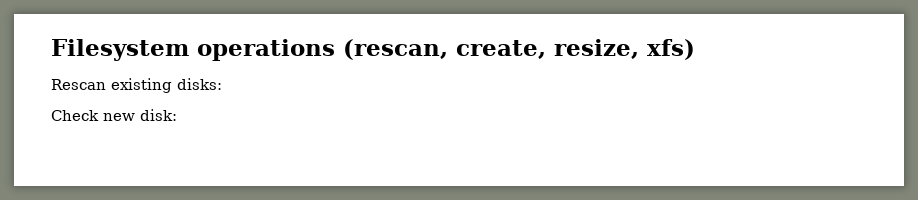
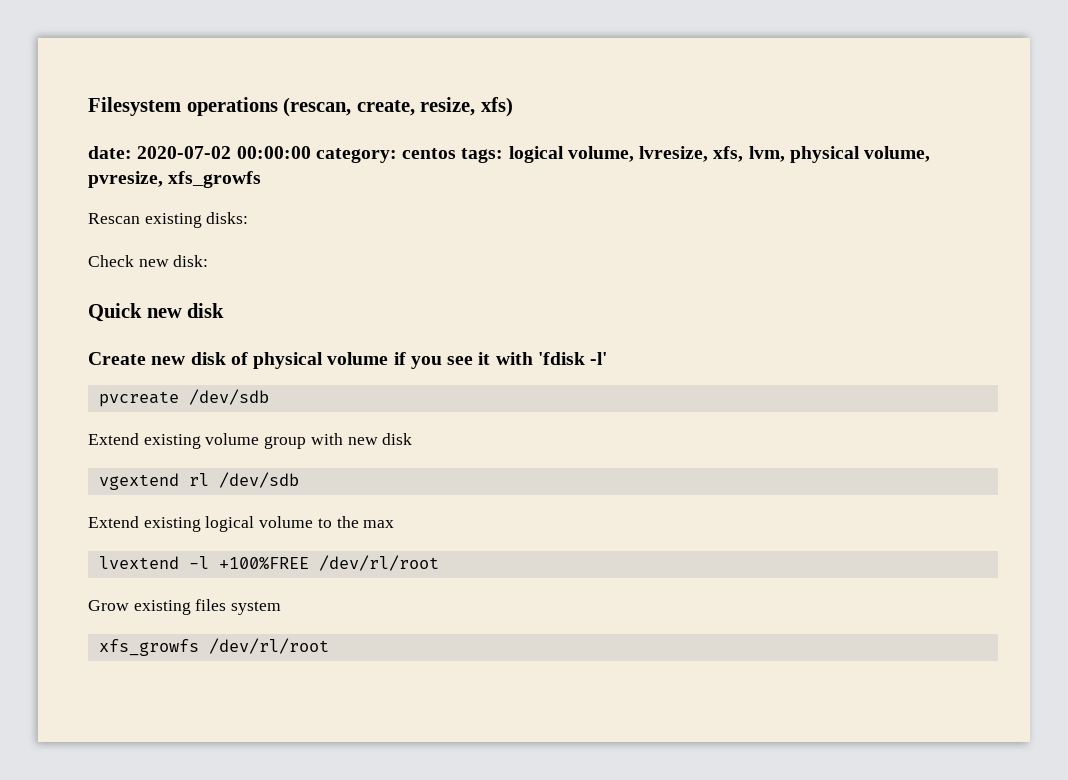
(695, 49) none -> [88,146,931,163] [88,171,262,188] // date: 2020-07-02 00:00:00 category: centos tags: logical volume, lvresize, xfs, lvm, physical volume, pvresize, xfs_growfs
(177, 115) none -> [88,303,225,322] [88,352,608,369] [98,389,269,407] [88,433,413,449] [98,472,299,490] [88,516,395,532] [98,555,439,571] [88,599,282,615] [98,638,329,656] // Quick new disk // Create new disk of physical volume if you see it with 'fdisk -l' // pvcreate /dev/sdb // Extend existing volume group with new disk // vgextend rl /dev/sdb // Extend existing logical volume to the max // lvextend -l +100%FREE /dev/rl/root // Grow existing files system // xfs_growfs /dev/rl/root

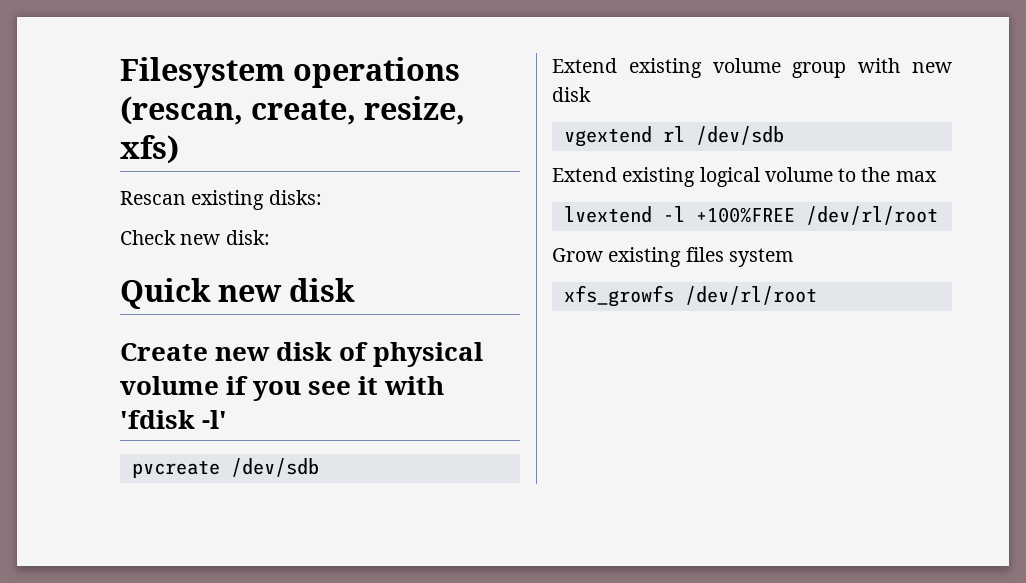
[88,146,931,163] [88,171,262,188] // date: 2020-07-02 00:00:00 category: centos tags: logical volume, lvresize, xfs, lvm, physical volume, pvresize, xfs_growfs -> (179, 149) none

